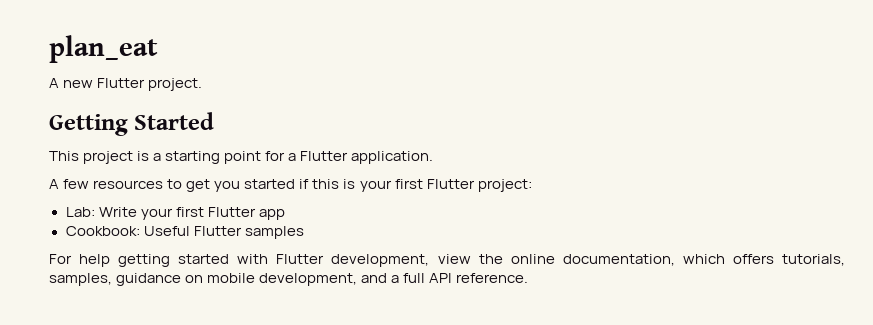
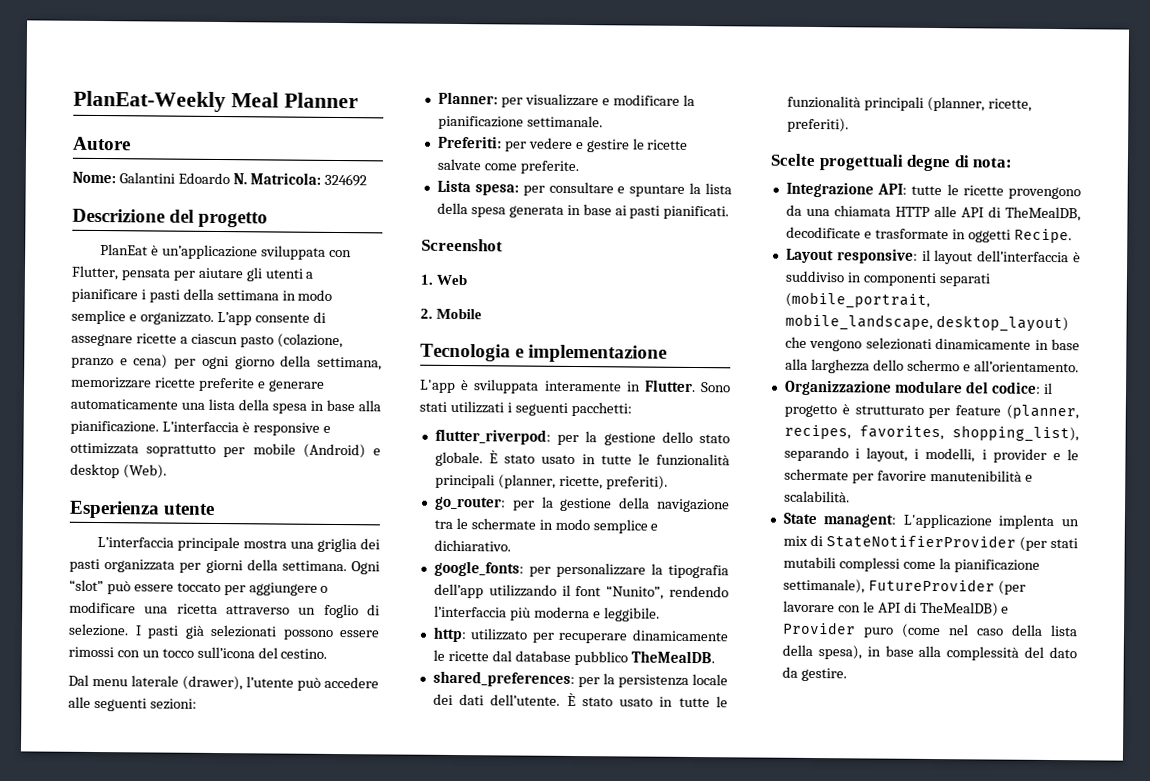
[49,35,158,63] [49,78,203,91] [49,112,215,136] [49,151,434,164] [49,179,532,192] [65,207,285,220] [65,226,304,239] [49,254,846,267] [49,273,529,286] plan_eat // A new Flutter project. // Getting Started // This project is a starting point for a Flutter application. // A few resources to get you started if this is your first Flutter project: // Lab: Write your first Flutter app // Cookbook: Useful Flutter samples // For help getting started with Flutter development, view the online documentation, which offers tutorials, samples, guidance on mobile development, and a full API reference. -> [73,90,359,113] [72,136,131,151] [72,171,367,187] [72,208,269,228] [99,244,352,260] [71,265,314,282] [71,288,333,303] [71,309,326,326] [71,333,343,349] [71,354,383,371] [71,376,325,392] [70,398,381,414] [70,420,331,436] [70,442,381,459] [70,463,167,479] [69,500,216,519] [96,536,380,553] [69,558,380,575] [69,579,329,596] [69,601,380,619] [68,623,379,640] [68,646,328,659] [68,674,379,691] [68,696,197,712] [437,91,695,108] [437,115,603,130] [437,135,689,153] [436,158,579,175] [436,179,732,197] [436,202,730,220] [421,238,503,252] [420,274,468,286] [420,308,483,320] [420,343,668,363] [419,379,731,394] [419,400,632,417] [434,428,730,446] [434,450,730,467] [434,473,668,490] [433,496,730,513] [433,518,659,534] [433,539,511,552] [433,560,729,579] [433,583,729,600] [433,605,660,622] [432,626,728,644] [432,649,715,666] [432,670,728,688] [432,692,728,708] [786,95,1032,112] [786,117,849,133] [770,153,1013,172] [785,181,1081,200] [785,204,1081,222] [785,226,1072,244] [785,248,1081,265] [784,270,990,287] [784,291,930,309] [784,313,1069,333] [784,336,1080,352] [784,358,1079,374] [783,379,1053,396] [783,404,1079,420] [783,424,1079,443] [783,446,1079,463] [783,468,1033,484] [783,490,850,503] [782,512,1079,530] [782,534,1078,551] [782,556,1040,573] [782,578,1026,595] [782,600,1010,617] [781,621,1078,639] [781,644,1077,661] [781,666,847,682] PlanEat-Weekly Meal Planner // Autore // Nome: Galantini Edoardo N. Matricola: 324692 // Descrizione del progetto // PlanEat è un’applicazione sviluppata con Flutter, pensata per aiutare gli utenti a pianificare i pasti della settimana in modo semplice e organizzato. L’app consente di assegnare ricette a ciascun pasto (colazione, pranzo e cena) per ogni giorno della settimana, memorizzare ricette preferite e generare automaticamente una lista della spesa in base alla pianificazione. L’interfaccia è responsive e ottimizzata soprattutto per mobile (Android) e desktop (Web). // Esperienza utente // L’interfaccia principale mostra una griglia dei pasti organizzata per giorni della settimana. Ogni “slot” può essere toccato per aggiungere o modificare una ricetta attraverso un foglio di selezione. I pasti già selezionati possono essere rimossi con un tocco sull’icona del cestino. // Dal menu laterale (drawer), l’utente può accedere alle seguenti sezioni: // Planner: per visualizzare e modificare la pianificazione settimanale. // Preferiti: per vedere e gestire le ricette salvate come preferite. // Lista spesa: per consultare e spuntare la lista della spesa generata in base ai pasti pianificati. // Screenshot // 1. Web // 2. Mobile // Tecnologia e implementazione // L'app è sviluppata interamente in Flutter. Sono stati utilizzati i seguenti pacchetti: // flutter_riverpod: per la gestione dello stato globale. È stato usato in tutte le funzionalità principali (planner, ricette, preferiti). // go_router: per la gestione della navigazione tra le schermate in modo semplice e dichiarativo. // google_fonts: per personalizzare la tipografia dell’app utilizzando il font “Nunito”, rendendo l’interfaccia più moderna e leggibile. // http: utilizzato per recuperare dinamicamente le ricette dal database pubblico TheMealDB. // shared_preferences: per la persistenza locale dei dati dell’utente. È stato usato in tutte le funzionalità principali (planner, ricette, preferiti). // Scelte progettuali degne di nota: // Integrazione API: tutte le ricette provengono da una chiamata HTTP alle API di TheMealDB, decodificate e trasformate in oggetti Recipe. // Layout responsive: il layout dell’interfaccia è suddiviso in componenti separati (mobile_portrait, mobile_landscape, desktop_layout) che vengono selezionati dinamicamente in base alla larghezza dello schermo e all’orientamento. // Organizzazione modulare del codice: il progetto è strutturato per feature (planner, recipes, favorites, shopping_list), separando i layout, i modelli, i provider e le schermate per favorire manutenibilità e scalabilità. // State managent: L'applicazione implenta un mix di StateNotifierProvider (per stati mutabili complessi come la pianificazione settimanale), FutureProvider (per lavorare con le API di TheMealDB) e Provider puro (come nel caso della lista della spesa), in base alla complessità del dato da gestire.

